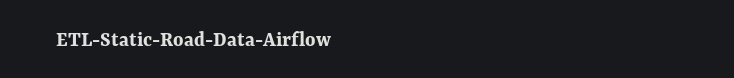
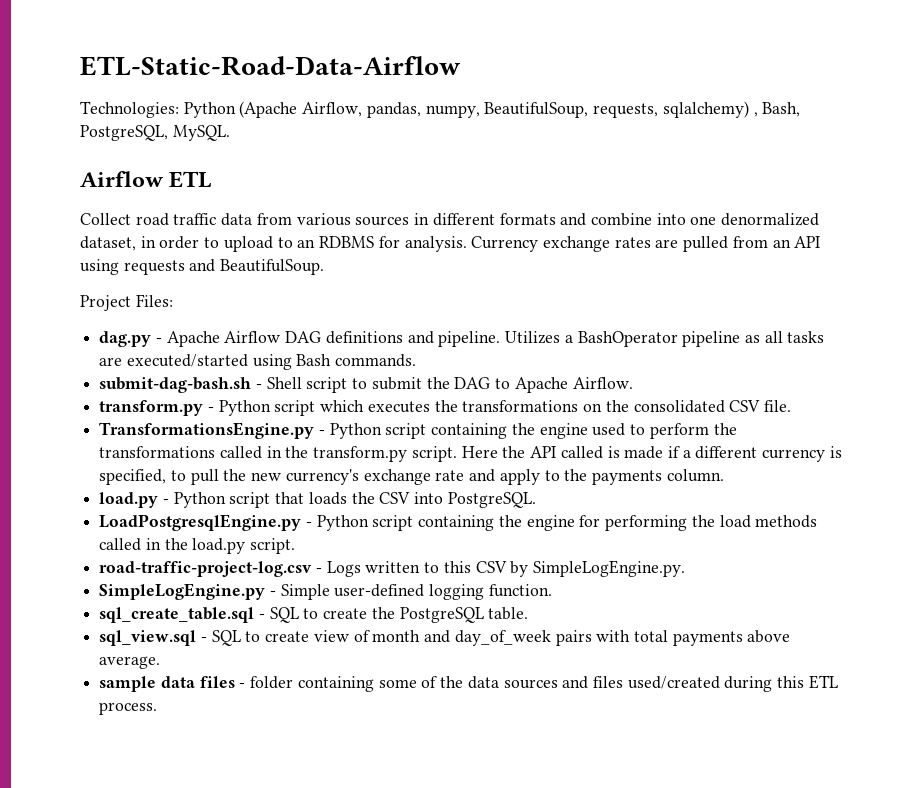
(331, 38) none -> [80,101,801,118] [80,125,230,141] [80,171,213,188] [80,213,820,226] [80,236,821,252] [80,259,325,275] [80,294,173,311] [99,331,825,347] [99,354,417,370] [99,377,633,393] [99,400,791,416] [99,422,737,439] [99,446,842,462] [99,469,724,485] [99,492,536,508] [99,514,818,531] [99,538,296,554] [99,560,686,577] [99,583,552,600] [99,607,529,623] [99,630,791,646] [99,656,161,669] [99,675,838,692] [99,702,158,715] // Technologies: Python (Apache Airflow, pandas, numpy, BeautifulSoup, requests, sqlalchemy) , Bash, PostgreSQL, MySQL. // Airflow ETL // Collect road traffic data from various sources in different formats and combine into one denormalized dataset, in order to upload to an RDBMS for analysis. Currency exchange rates are pulled from an API using requests and BeautifulSoup. // Project Files: // dag.py - Apache Airflow DAG definitions and pipeline. Utilizes a BashOperator pipeline as all tasks are executed/started using Bash commands. // submit-dag-bash.sh - Shell script to submit the DAG to Apache Airflow. // transform.py - Python script which executes the transformations on the consolidated CSV file. // TransformationsEngine.py - Python script containing the engine used to perform the transformations called in the transform.py script. Here the API called is made if a different currency is specified, to pull the new currency's exchange rate and apply to the payments column. // load.py - Python script that loads the CSV into PostgreSQL. // LoadPostgresqlEngine.py - Python script containing the engine for performing the load methods called in the load.py script. // road-traffic-project-log.csv - Logs written to this CSV by SimpleLogEngine.py. // SimpleLogEngine.py - Simple user-defined logging function. // sql_create_table.sql - SQL to create the PostgreSQL table. // sql_view.sql - SQL to create view of month and day_of_week pairs with total payments above average. // sample data files - folder containing some of the data sources and files used/created during this ETL process.

